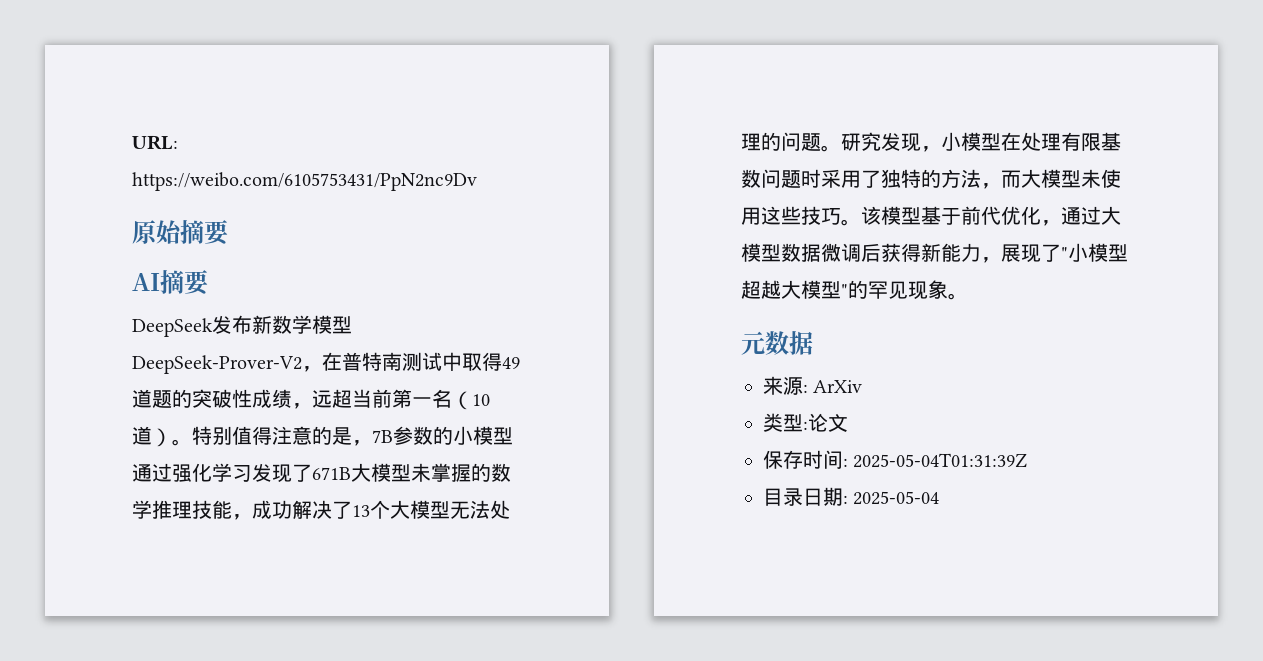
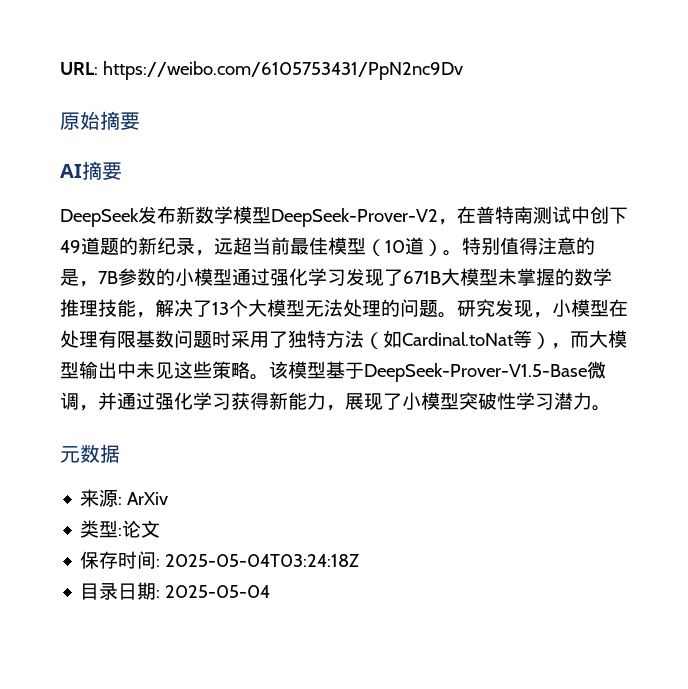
[462,352,502,371] 取得 -> [590,206,628,224] 创下
[192,389,292,408] 突破性成绩 -> [138,237,195,255] 新纪录
[392,389,452,408] 第一名 -> [290,237,366,255] 最佳模型
[252,500,292,519] 成功 -> (155, 315) none
[921,169,1121,189] [741,206,1121,226] [741,243,881,262] 的方法，而大模型未使用这些技巧。该模型基于前代优化，通过大模型数据微调后 -> [326,330,627,349] [60,361,606,382] [60,392,231,411] 方法（如Cardinal.toNat等），而大模型输出中未见这些策略。该模型基于DeepSeek-Prover-V1.5-Base微调，并通过强化学习
[1061,243,1128,262] [741,280,948,300] "小模型超越大模型"的罕见现象 -> [402,392,592,410] 小模型突破性学习潜力
[853,453,1028,468] 2025-05-04T01:31:39Z -> [165,554,361,567] 2025-05-04T03:24:18Z

